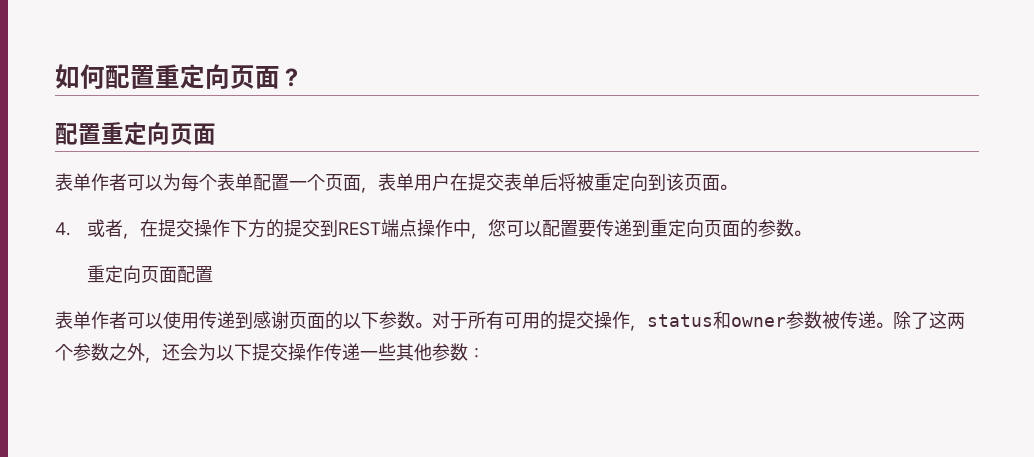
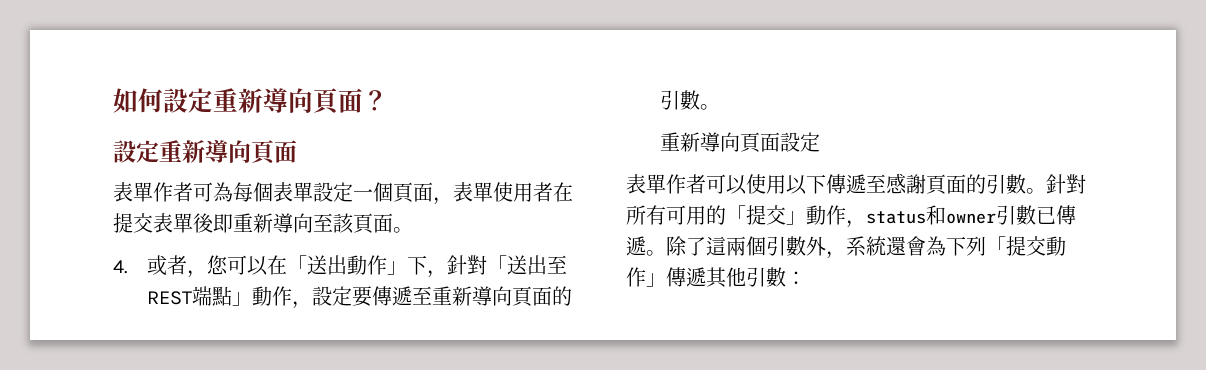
[105,64,303,89] [55,122,216,146] [55,173,737,193] [55,219,811,239] [86,265,213,283] [55,311,91,329] 配置重定向页面？ // 配置重定向页面 // 表单作者可以为每个表单配置一个页面，表单用户在提交表单后将被重定向到该页面。 // 4.或者，在提交操作下方的提交到REST端点操作中，您可以配置要传递到重定向页面的参数。 // 重定向页面配置 // 表单 -> [163,88,388,115] [113,140,297,165] [113,182,573,205] [113,213,413,234] [113,255,568,278] [147,286,573,309] [660,90,721,110] [660,132,821,153] [626,174,666,194] 設定重新導向頁面？ // 設定重新導向頁面 // 表單作者可為每個表單設定一個頁面，表單使用者在提交表單後即重新導向至該頁面。 // 4.或者，您可以在「送出動作」下，針對「送出至REST端點」動作，設定要傳遞至重新導向頁面的引數。 // 重新導向頁面設定 // 表單
[199,311,965,331] [55,343,468,363] 传递到感谢页面的以下参数。对于所有可用的提交操作，status和owner参数被传递。除了这两个参数之外，还会为以下提交操作传递一些其他参数 -> [786,173,1086,195] [626,205,1076,228] [626,236,1066,259] [626,267,786,288] 以下傳遞至感謝頁面的引數。針對所有可用的「提交」動作，status和owner引數已傳遞。除了這兩個引數外，系統還會為下列「提交動作」傳遞其他引數

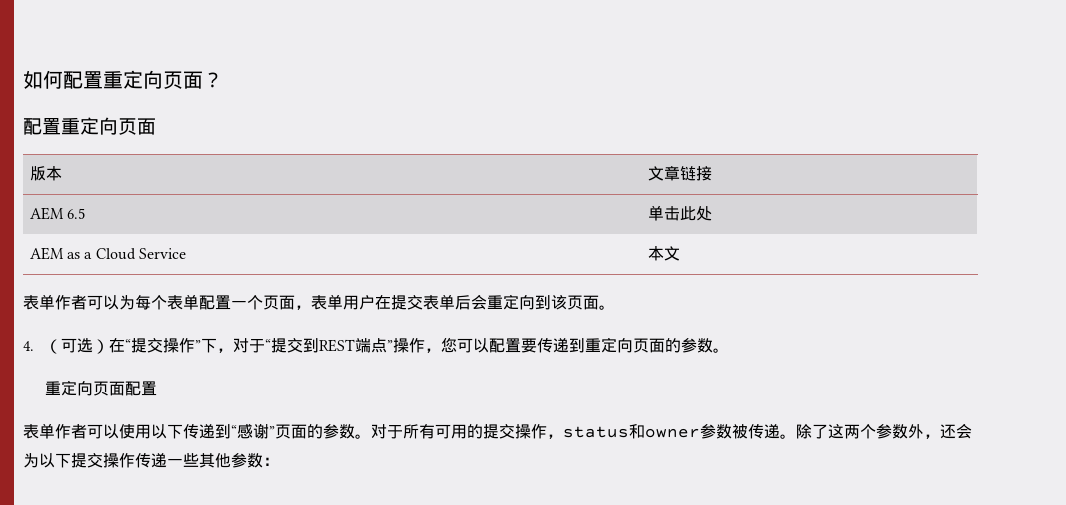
[163,88,388,115] [113,140,297,165] [113,182,573,205] [113,213,413,234] [113,255,568,278] [147,286,573,309] [660,90,721,110] [660,132,821,153] [626,174,666,194] 設定重新導向頁面？ // 設定重新導向頁面 // 表單作者可為每個表單設定一個頁面，表單使用者在提交表單後即重新導向至該頁面。 // 4.或者，您可以在「送出動作」下，針對「送出至REST端點」動作，設定要傳遞至重新導向頁面的引數。 // 重新導向頁面設定 // 表單 -> [63,70,223,89] [23,117,156,135] [29,166,62,181] [647,166,712,181] [29,207,86,220] [647,205,712,221] [29,247,187,260] [647,246,680,261] [23,294,615,310] [23,337,730,354] [45,380,158,396] [23,423,55,439] 配置重定向页面？ // 配置重定向页面 // 版本 | 文章链接 // AEM 6.5 | 单击此处 // AEM as a Cloud Service | 本文 // 表单作者可以为每个表单配置一个页面，表单用户在提交表单后会重定向到该页面。 // 4.（可选）在“提交操作”下，对于“提交到REST端点”操作，您可以配置要传递到重定向页面的参数。 // 重定向页面配置 // 表单
[826,173,1086,195] [626,205,1076,228] [626,236,1066,259] [626,267,786,288] 傳遞至感謝頁面的引數。針對所有可用的「提交」動作，status和owner引數已傳遞。除了這兩個引數外，系統還會為下列「提交動作」傳遞其他引數 -> [183,423,972,439] [23,453,263,468] 传递到“感谢”页面的参数。对于所有可用的提交操作，status和owner参数被传递。除了这两个参数外，还会为以下提交操作传递一些其他参数

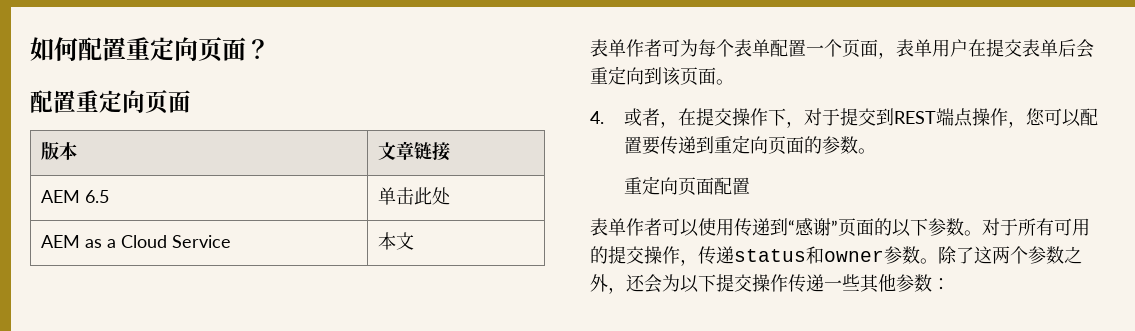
[103,295,119,310] 以 -> (680, 48) none
[45,338,202,354] （可选）在“提交操作” -> [623,108,768,128] 或者，在提交操作
[265,339,272,351] “ -> (840, 117) none
[387,340,394,351] ” -> (973, 117) none
[151,424,183,439] 以下 -> (734, 227) none
(323, 431) none -> [892,218,928,237] 以下
(563, 436) none -> [698,246,734,265] 传递
[732,424,780,439] 被传递 -> (920, 255) none
(908, 431) none -> [1064,246,1082,264] 之

